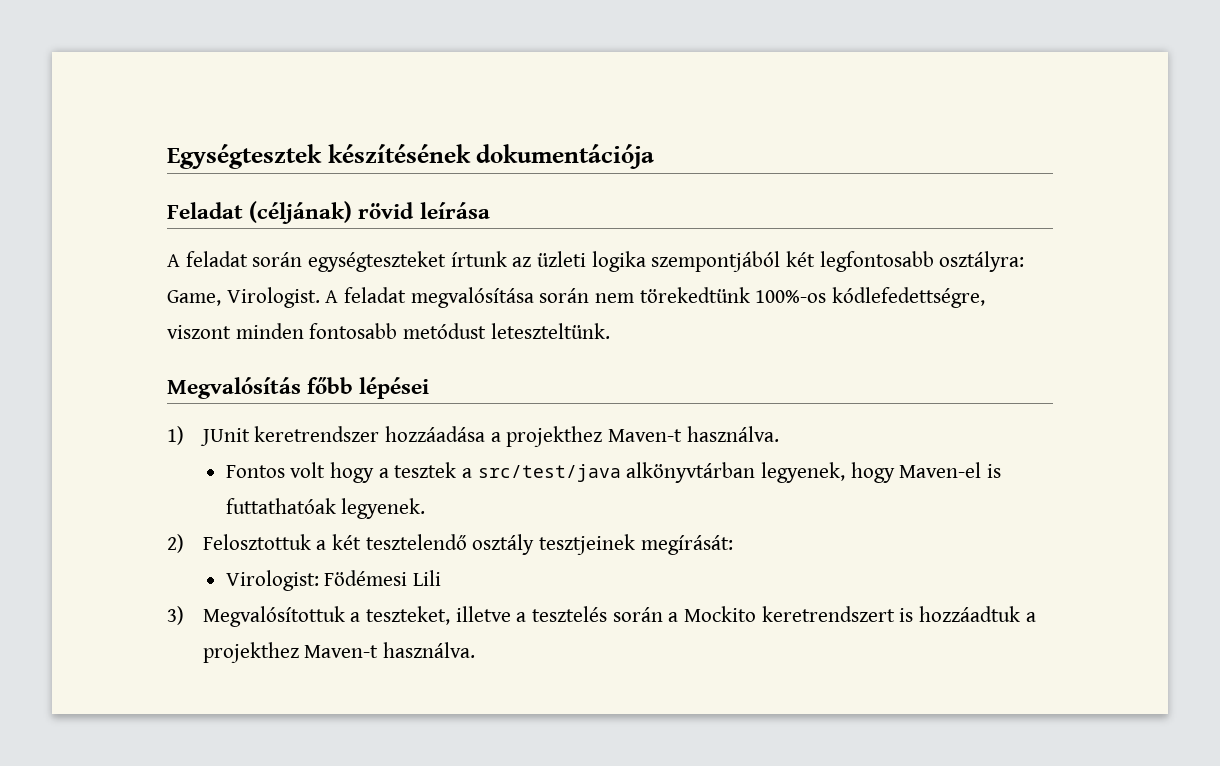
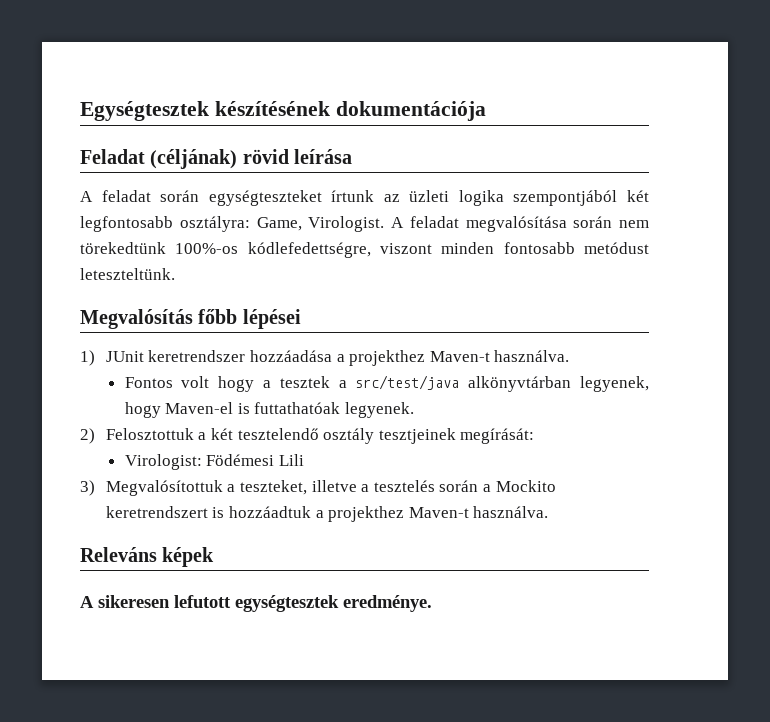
(475, 650) none -> [80,547,215,567] [80,595,432,612] // Releváns képek // A sikeresen lefutott egységtesztek eredménye.

